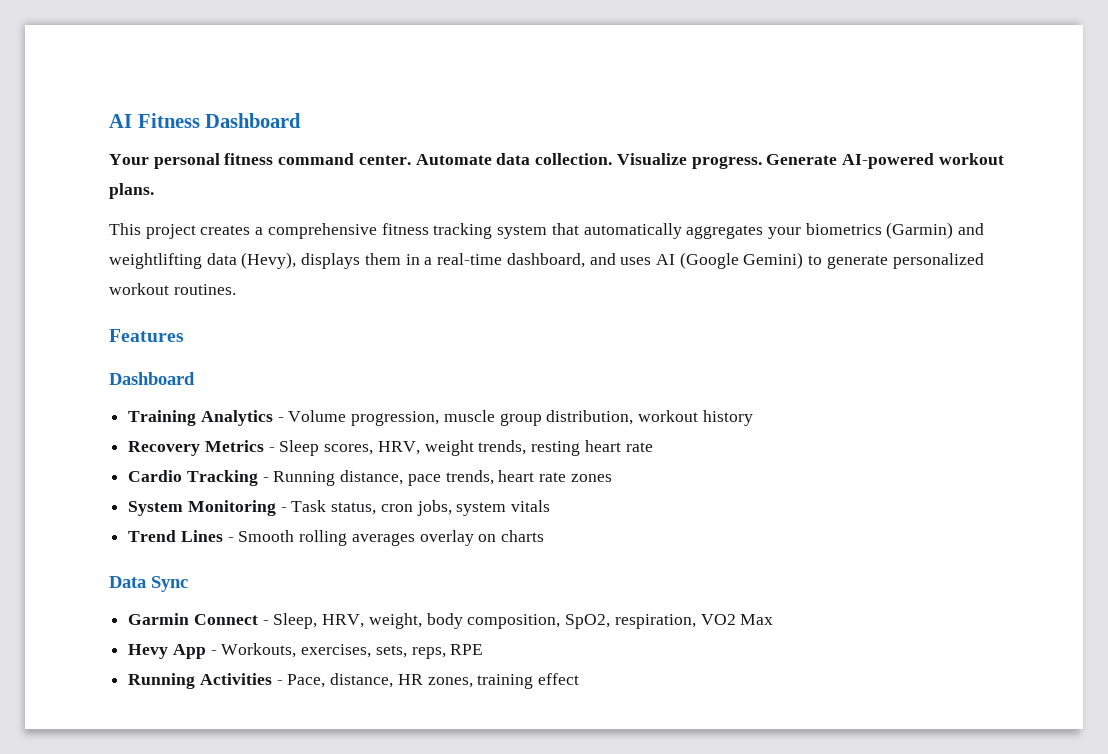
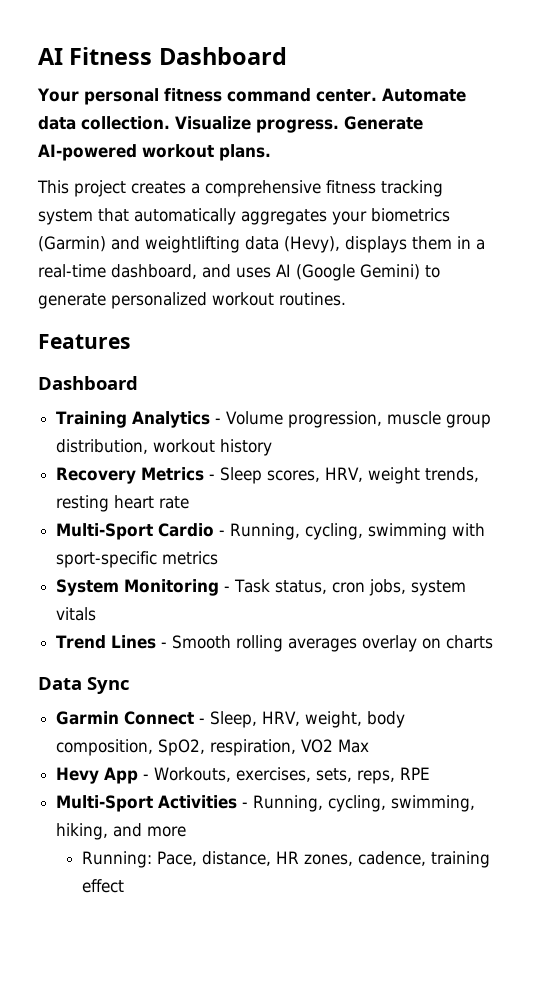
[128,470,612,486] Cardio Tracking - Running distance, pace trends, heart rate zones -> [56,523,486,540] [56,551,219,568] Multi-Sport Cardio - Running, cycling, swimming with sport-specific metrics
[128,673,196,689] Running -> [56,795,154,812] Multi-Sport
(283, 682) none -> [253,795,476,812] [56,823,187,840] [81,851,152,868] Running, cycling, swimming, hiking, and more // Running:
(473, 682) none -> [357,851,426,866] cadence,

